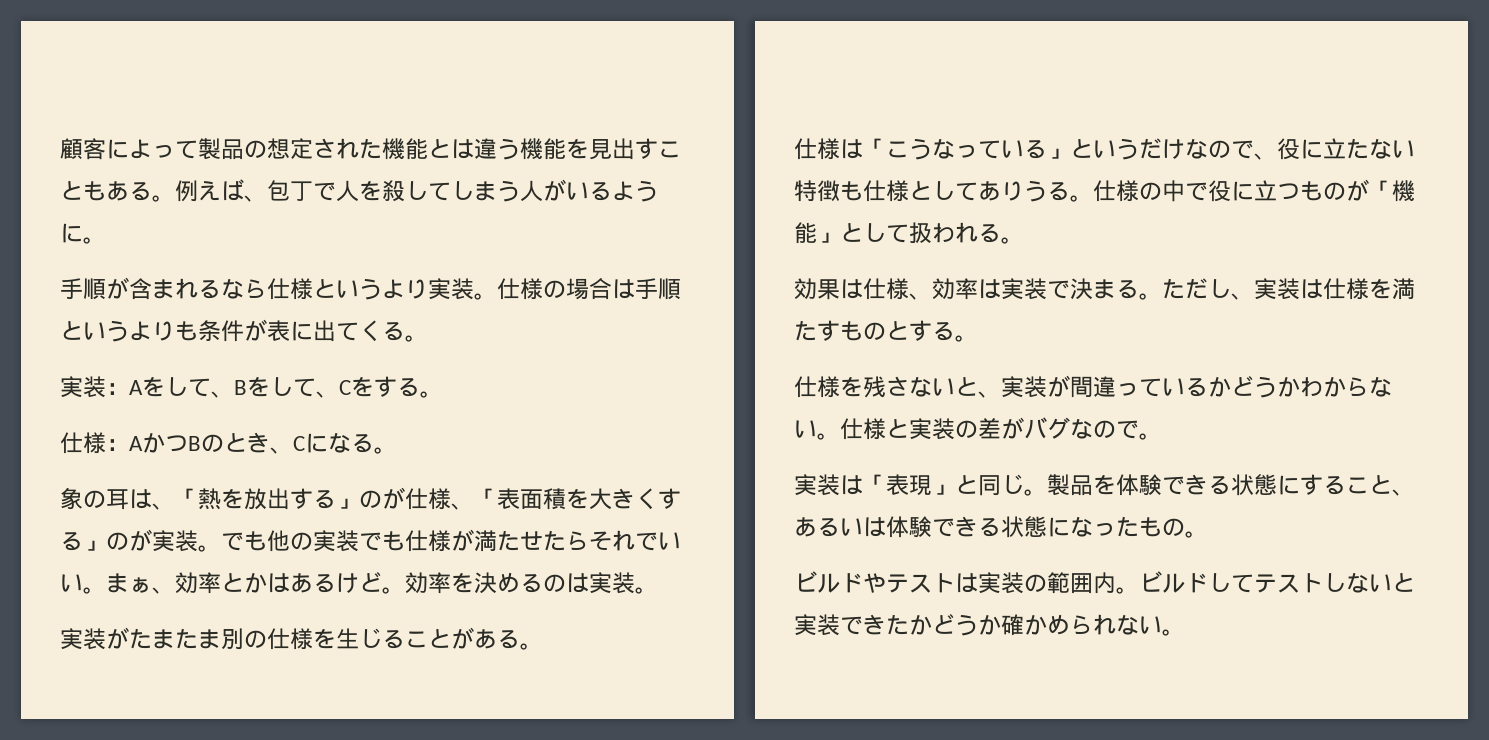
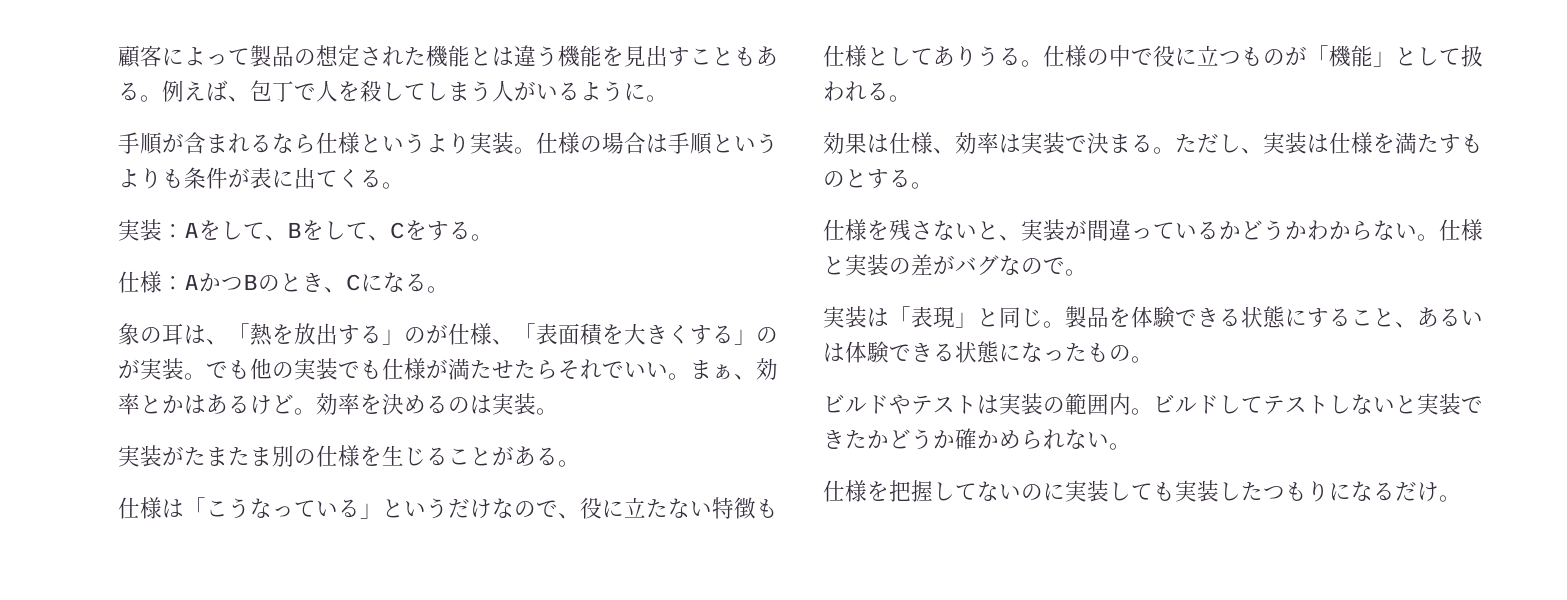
(1185, 632) none -> [823,480,1461,502] // 仕様を把握してないのに実装しても実装したつもりになるだけ。

